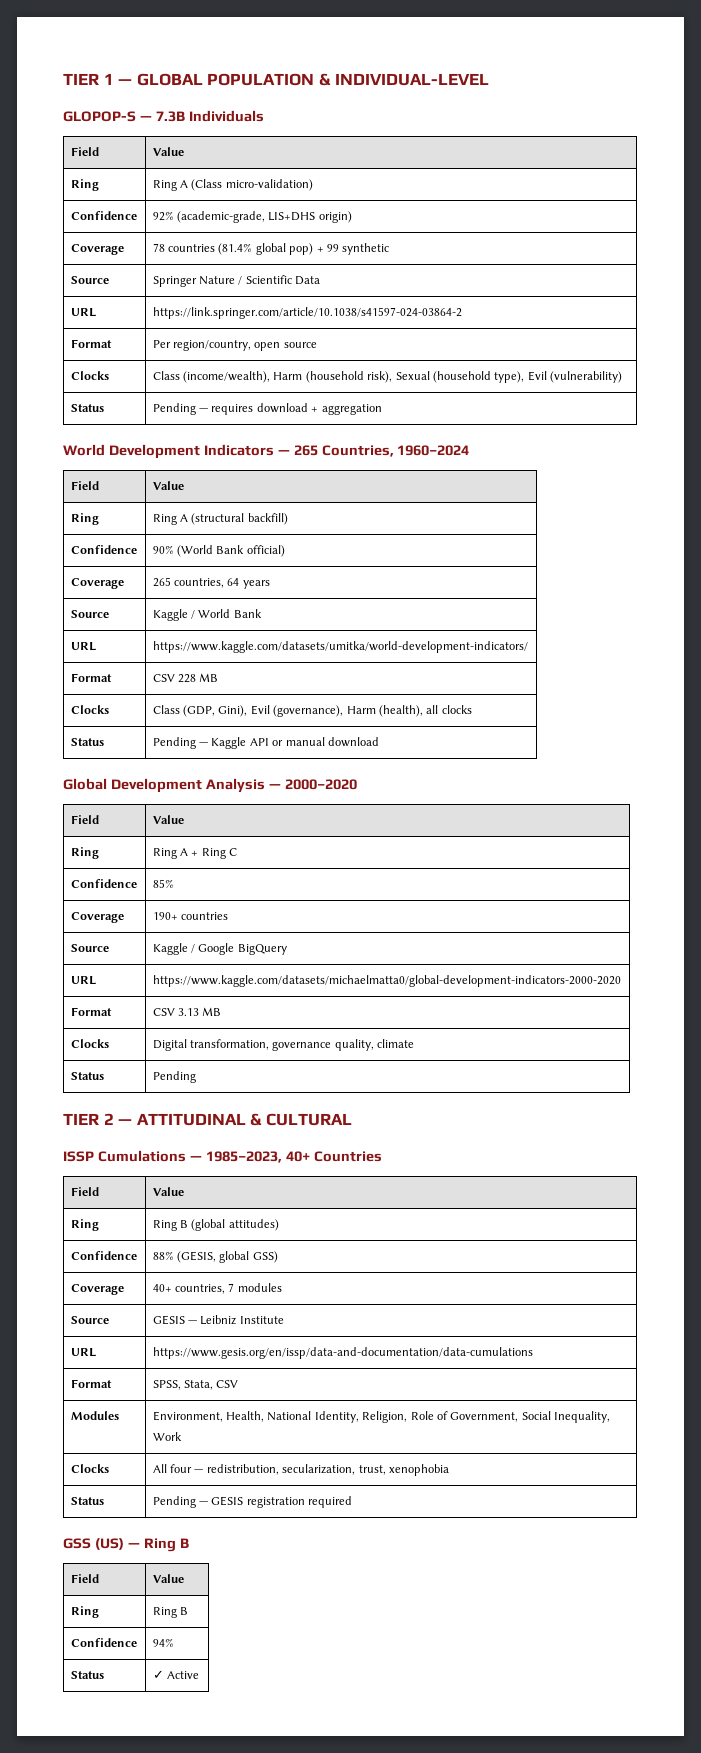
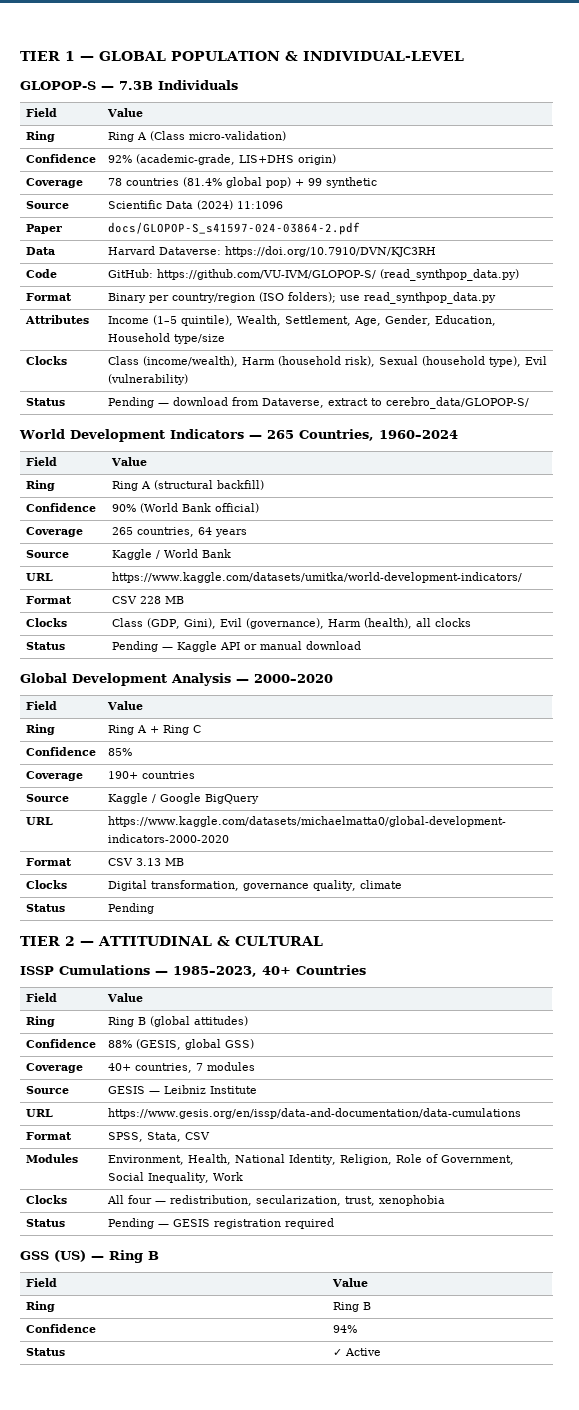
[152,276,243,287] Springer Nature / -> (69, 205) none
[70,308,96,317] [152,307,462,319] [70,339,112,348] [152,340,317,351] // URL | https://link.springer.com/article/10.1038/s41597-024-03864-2 // Format | Per region/country, open source -> [196,200,283,210] [25,224,62,234] [107,222,360,235] [25,247,55,255] [107,246,436,257] [25,269,57,278] [107,269,519,281] [25,293,72,301] [107,292,496,304] [24,315,89,324] [107,315,496,326] [107,333,225,344] (2024) 11:1096 // Paper | docs/GLOPOP-S_s41597-024-03864-2.pdf // Data | Harvard Dataverse: https://doi.org/10.7910/DVN/KJC3RH // Code | GitHub: https://github.com/VU-IVM/GLOPOP-S/ (read_synthpop_data.py) // Format | Binary per country/region (ISO folders); use read_synthpop_data.py // Attributes | Income (1–5 quintile), Wealth, Settlement, Age, Gender, Education, Household type/size
[211,403,382,415] requires download + aggregation -> [172,397,529,409] download from Dataverse, extract to cerebro_data/GLOPOP-S/

